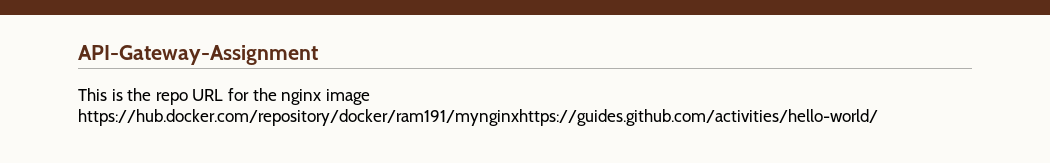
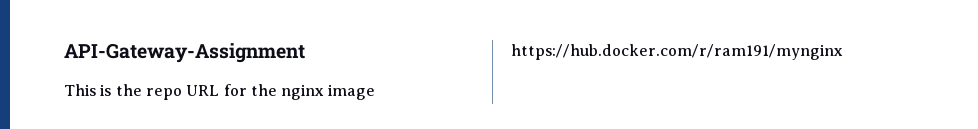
[78,109,878,126] https://hub.docker.com/repository/docker/ram191/mynginxhttps://guides.github.com/activities/hello-world/ -> [511,44,843,60] https://hub.docker.com/r/ram191/mynginx

